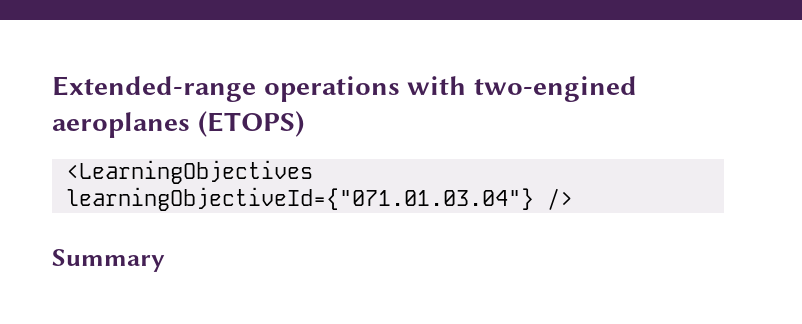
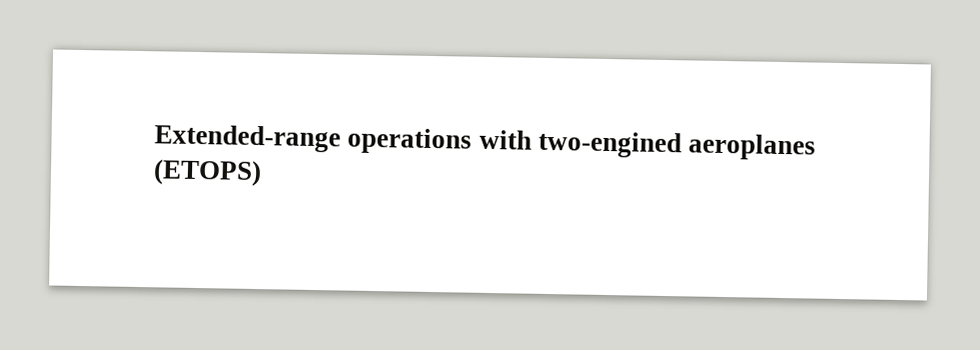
[65,160,313,184] [65,187,573,211] [52,249,165,272] // <LearningObjectives learningObjectiveId={"071.01.03.04"} /> // Summary -> (262, 173) none

